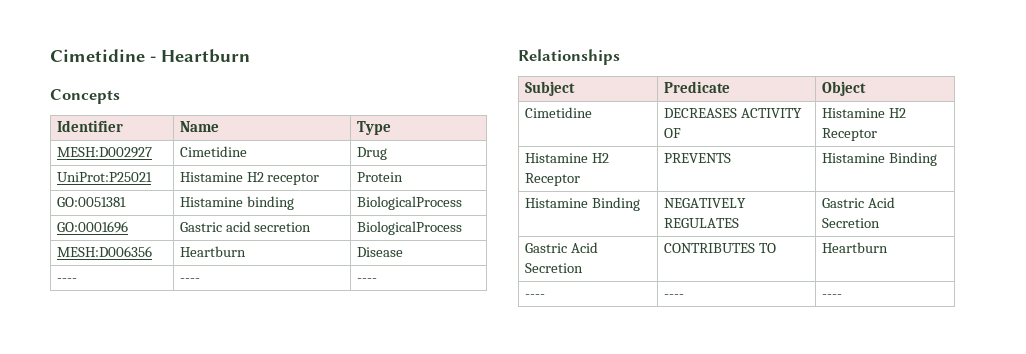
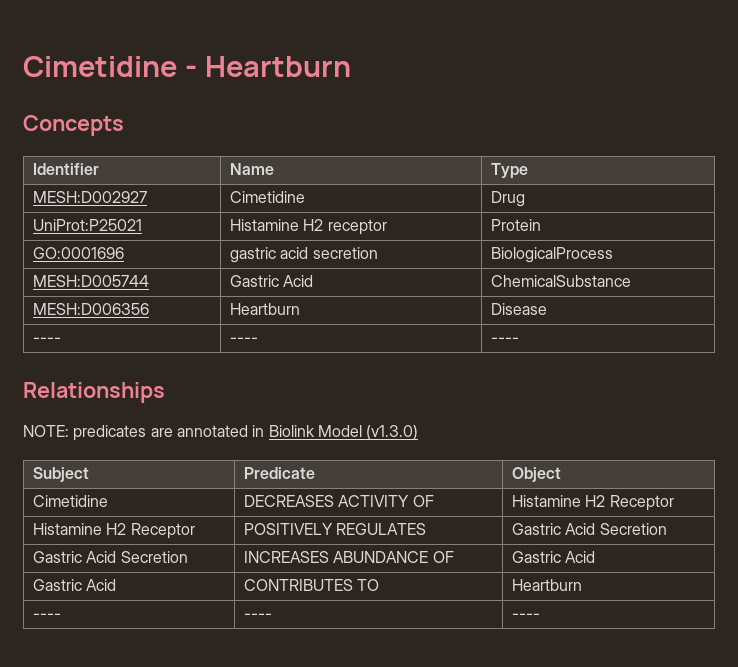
[56,197,126,207] [179,196,294,210] [356,196,462,210] // GO:0051381 | Histamine binding | BiologicalProcess -> (541, 225) none
[179,222,222,232] Gastric -> [229,247,276,263] gastric
(462, 228) none -> [32,275,149,287] [229,275,314,287] [490,275,631,287] // MESH:D005744 | Gastric Acid | ChemicalSubstance
(620, 57) none -> [23,425,419,441] // NOTE: predicates are annotated in Biolink Model (v1.3.0)
[663,153,731,163] [821,152,937,166] [524,197,640,211] [663,198,746,208] PREVENTS | Histamine Binding // Histamine Binding | NEGATIVELY -> [243,523,333,535] POSITIVELY
(583, 268) none -> [243,551,454,563] [511,551,596,563] [32,579,117,591] | INCREASES ABUNDANCE OF | Gastric Acid // Gastric Acid

